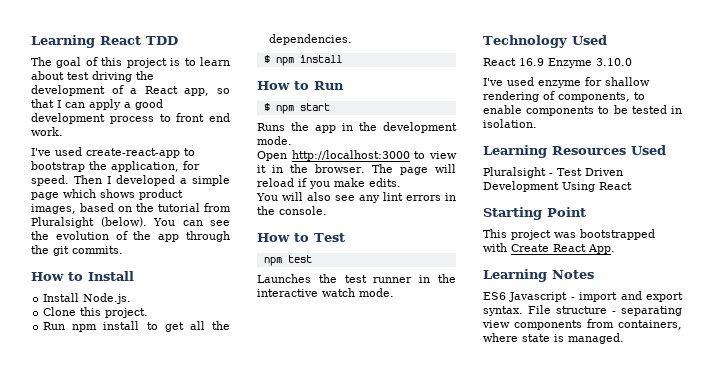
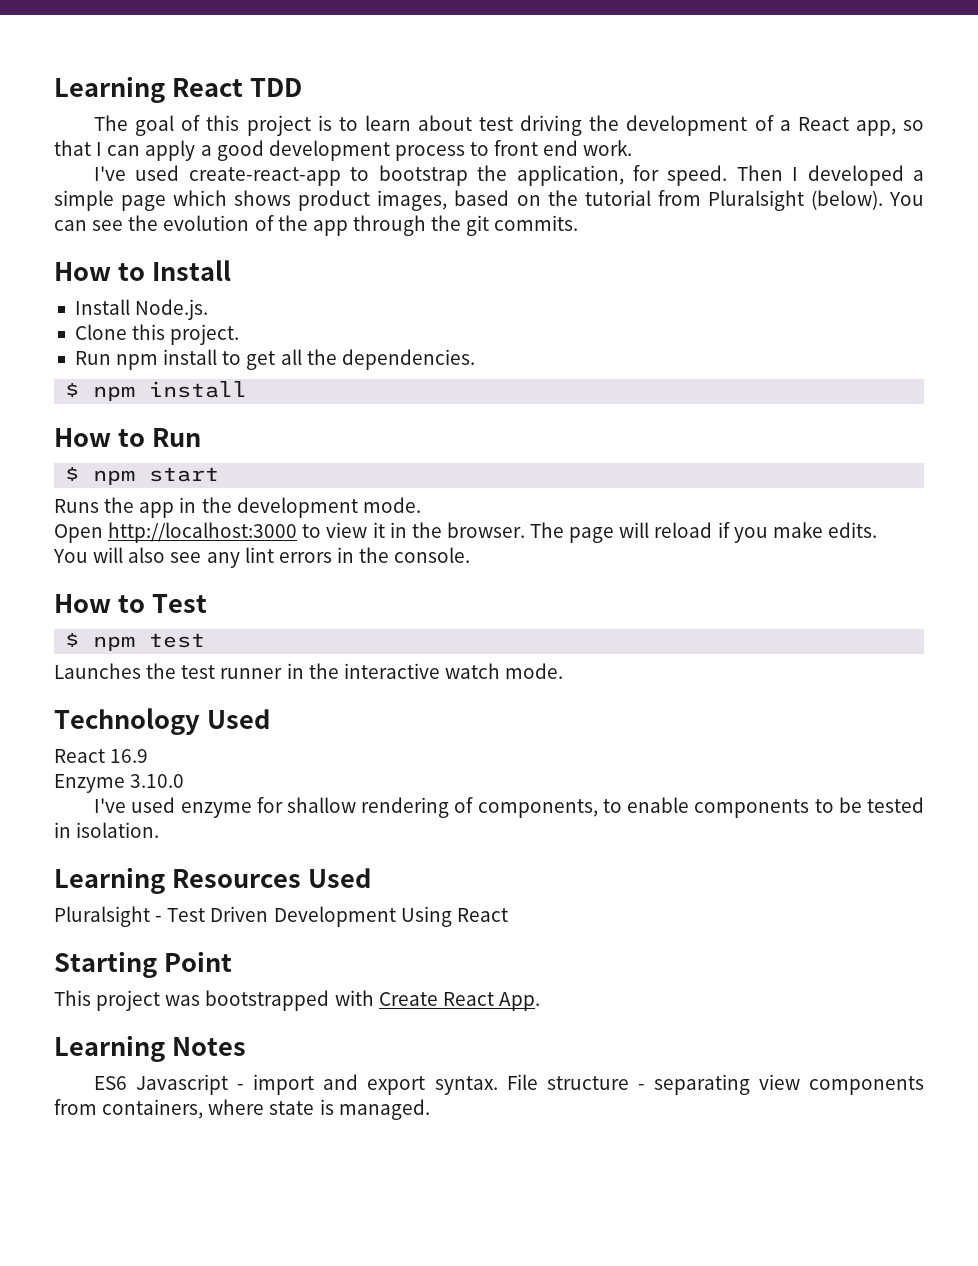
(345, 237) none -> [65,633,80,647] $
(544, 62) none -> (149, 756) //

